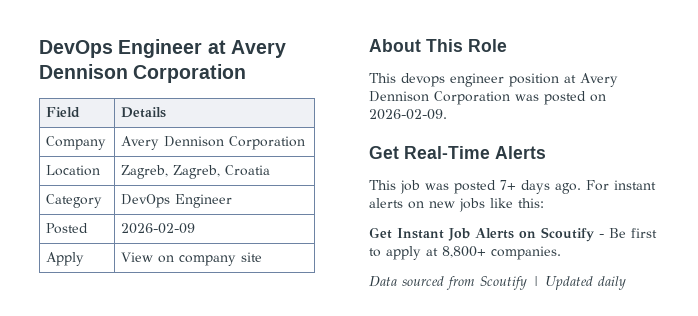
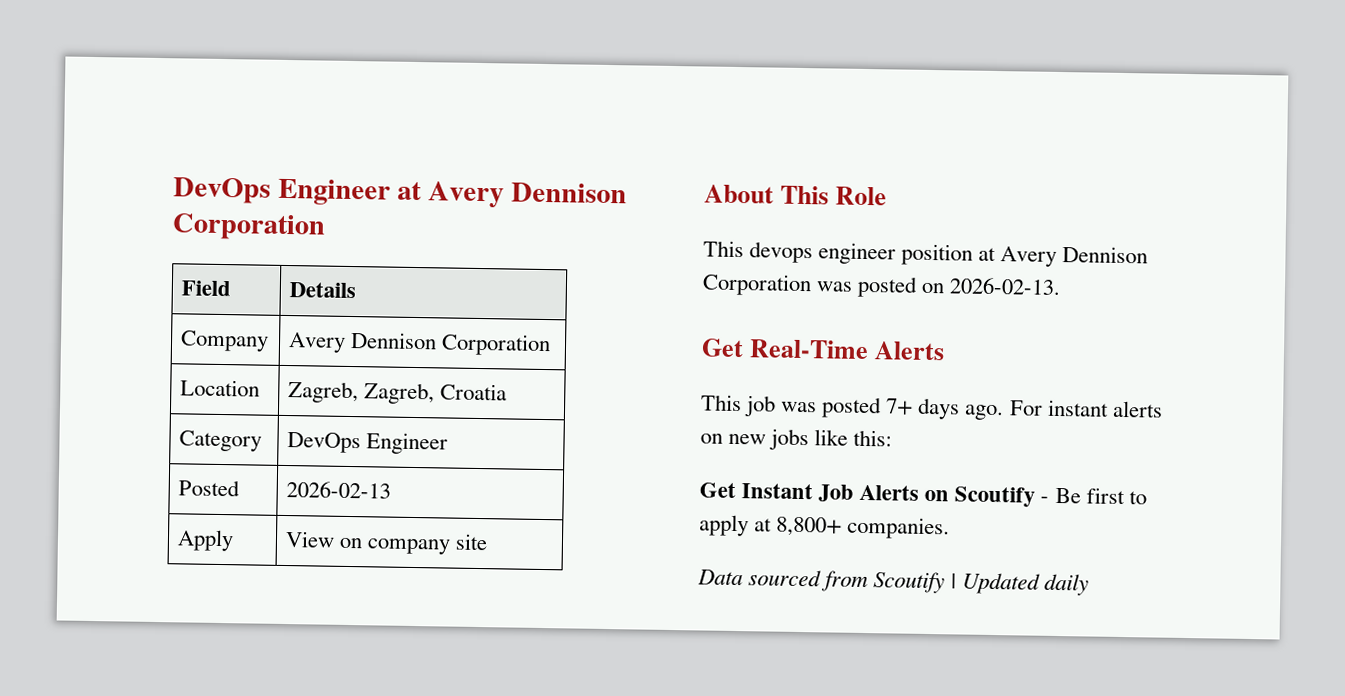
[121,223,196,234] 2026-02-09 -> [286,481,392,499] 2026-02-13
[369,109,447,120] 2026-02-09. -> [949,277,1062,296] 2026-02-13.

